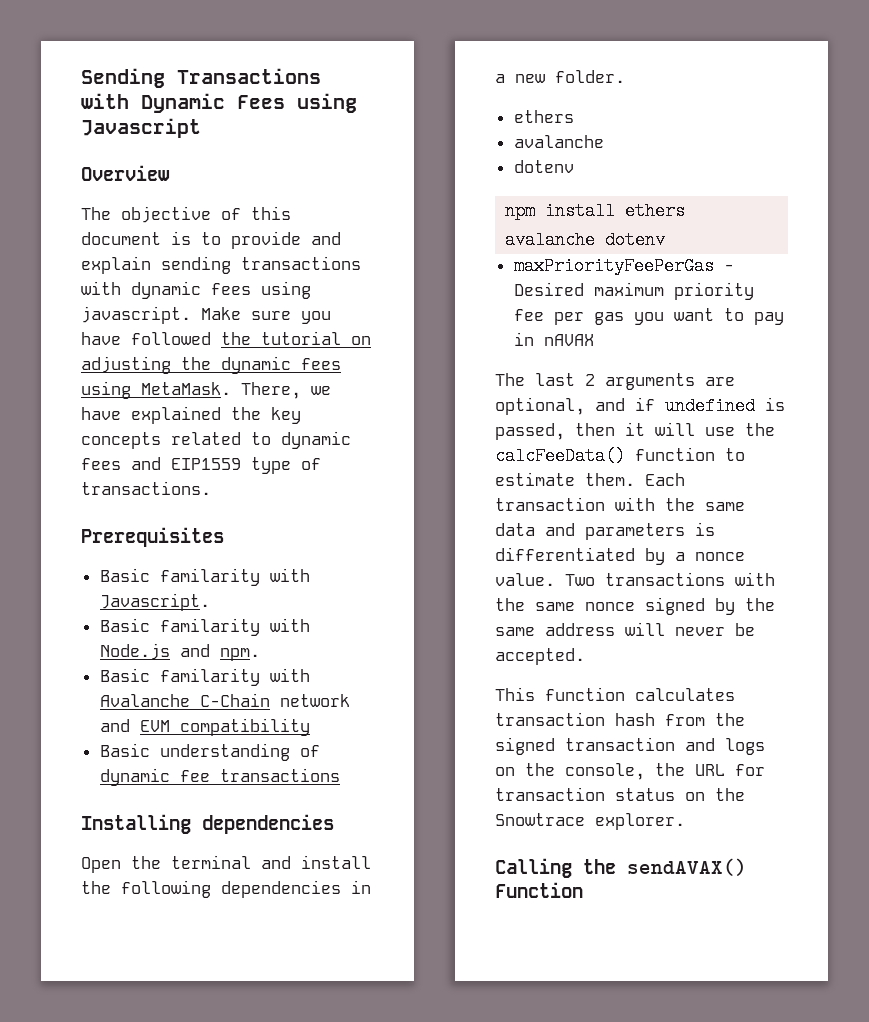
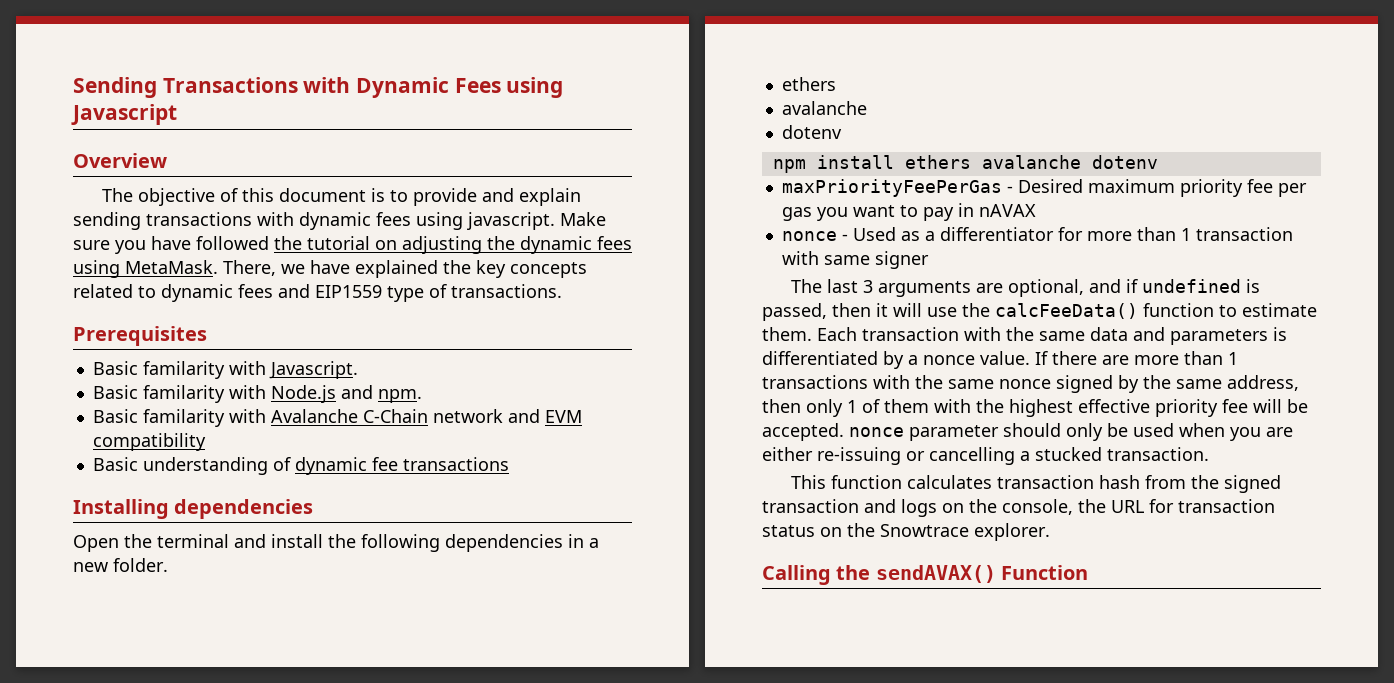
(594, 340) none -> [781,227,1293,241] [781,251,929,269] // nonce - Used as a differentiator for more than 1 transaction with same signer
[585,374,595,386] 2 -> [862,280,873,293] 3
[565,574,595,586] Two -> [1035,351,1238,365] If there are more than 1
[545,622,755,636] [495,648,585,665] address will never be accepted. -> [1227,375,1299,391] [762,399,1308,417] [762,423,1293,441] [762,447,1209,465] address, then only 1 of them with the highest effective priority fee will be accepted. nonce parameter should only be used when you are either re-issuing or cancelling a stucked transaction.

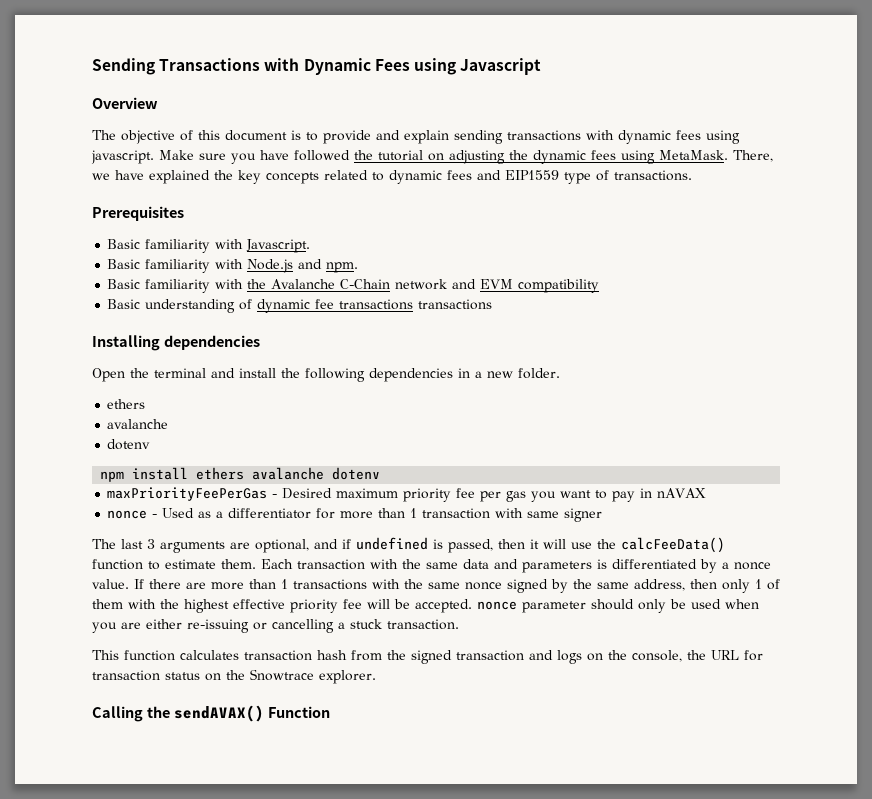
[142,361,225,379] familarity -> [145,239,211,253] familiarity
[142,385,225,403] familarity -> [145,259,211,273] familiarity
[142,409,266,427] familarity with -> [145,279,267,293] familiarity with the
(509, 464) none -> [418,299,493,310] transactions
[1035,447,1102,461] stucked -> [350,619,382,629] stuck

